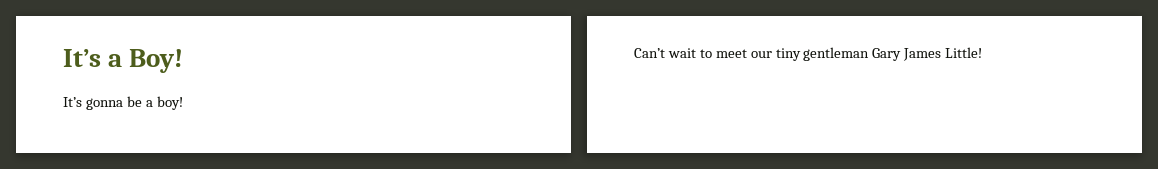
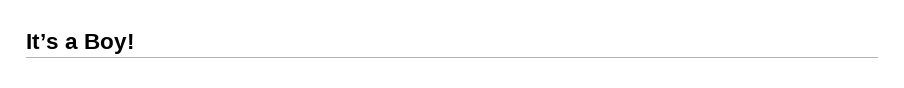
[63,96,183,110] [634,47,983,61] // It’s gonna be a boy! // Can’t wait to meet our tiny gentleman Gary James Little! -> (136, 44) none

